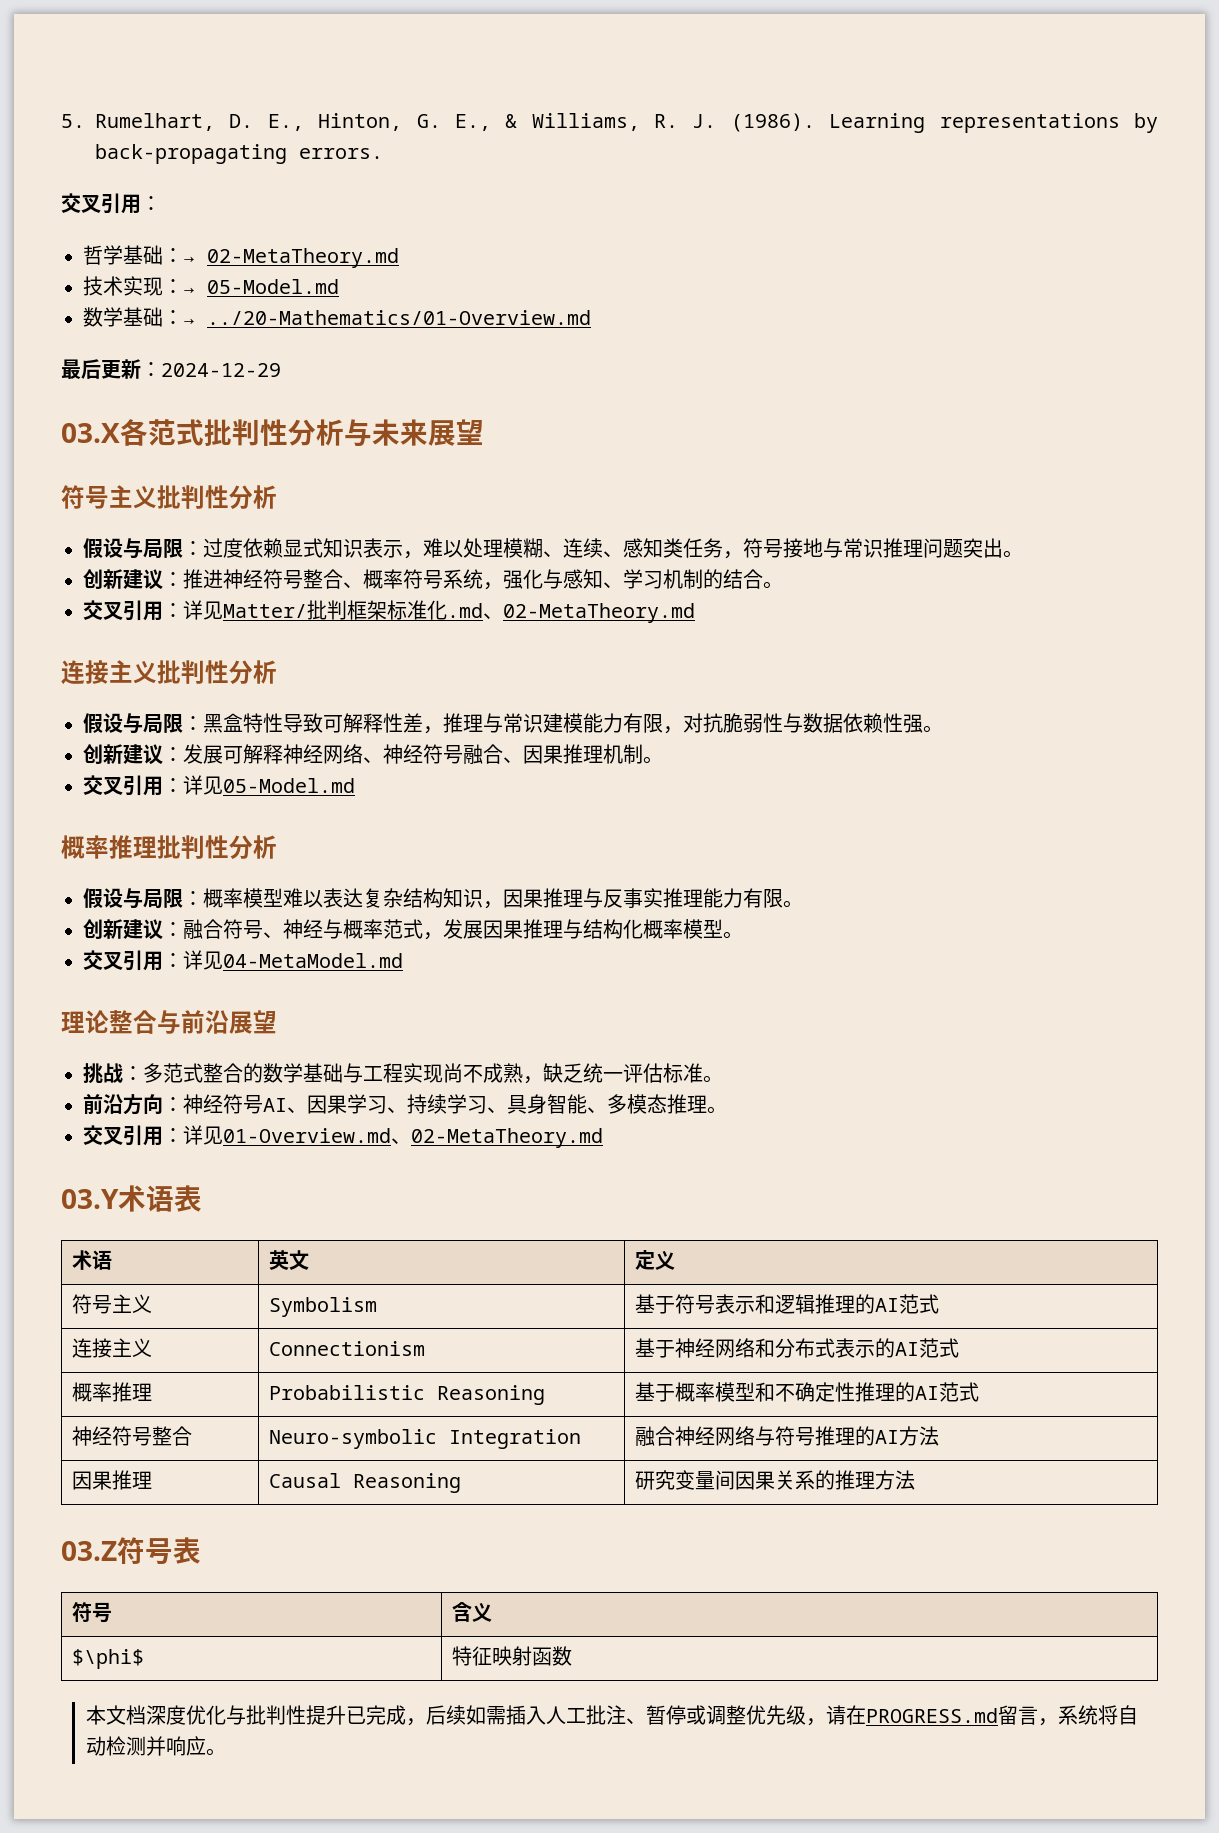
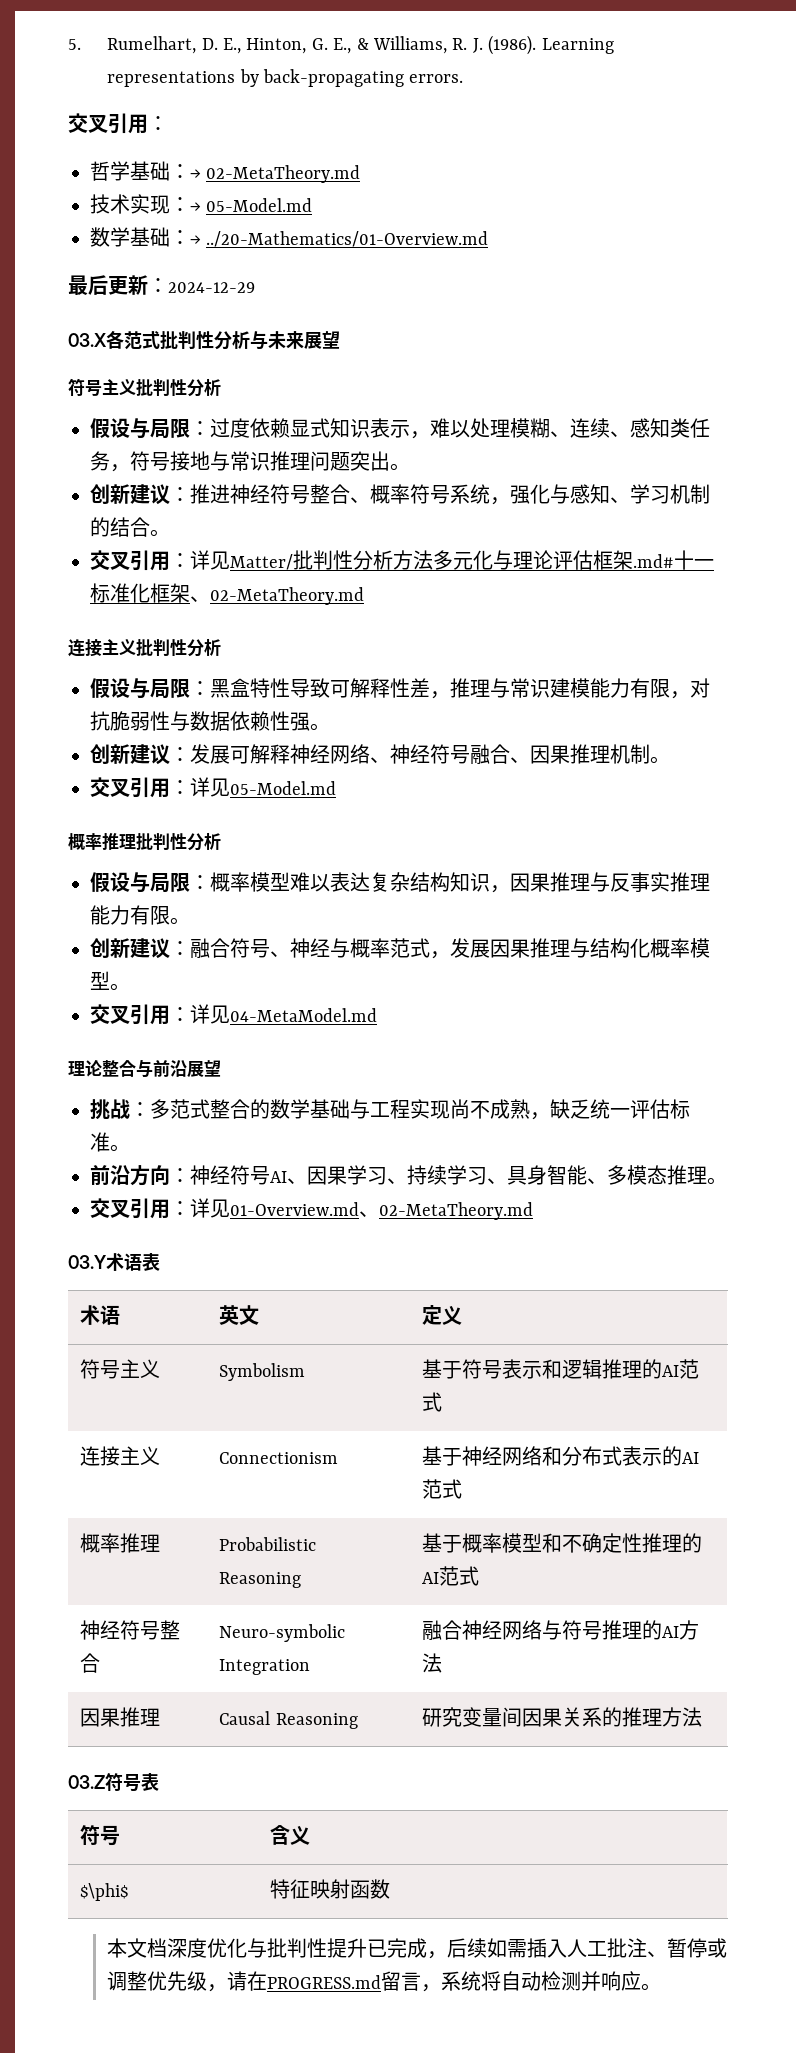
[347,600,483,620] 框架标准化.md -> [333,550,714,570] [90,583,190,603] 性分析方法多元化与理论评估框架.md#十一标准化框架

